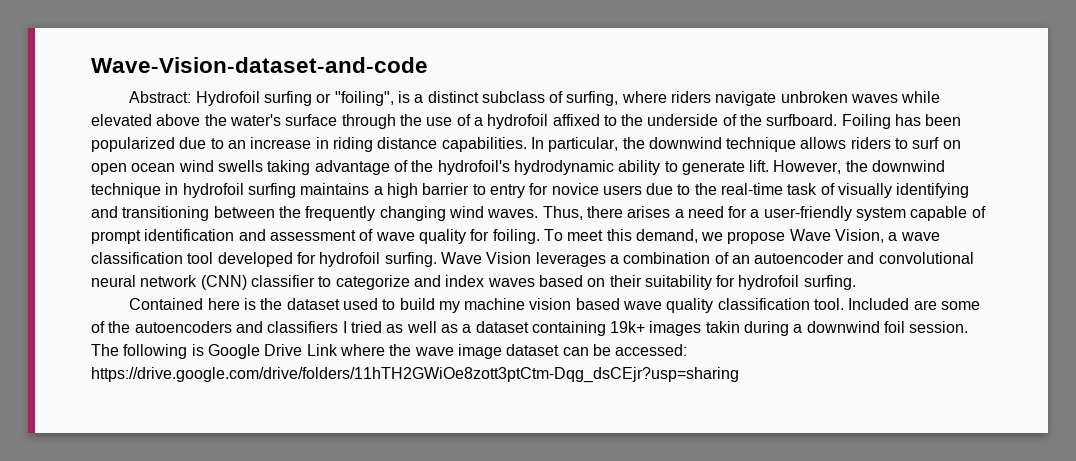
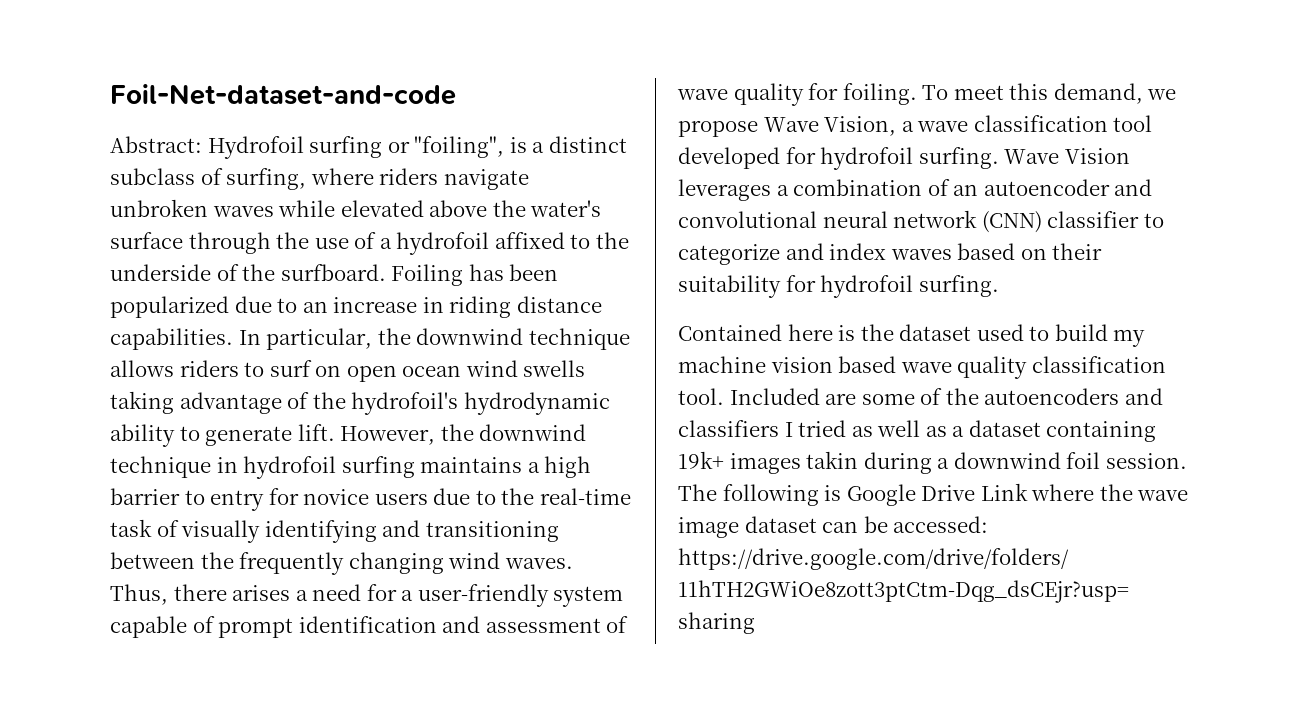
[91,57,428,73] Wave-Vision-dataset-and-code -> [110,84,456,105] Foil-Net-dataset-and-code

